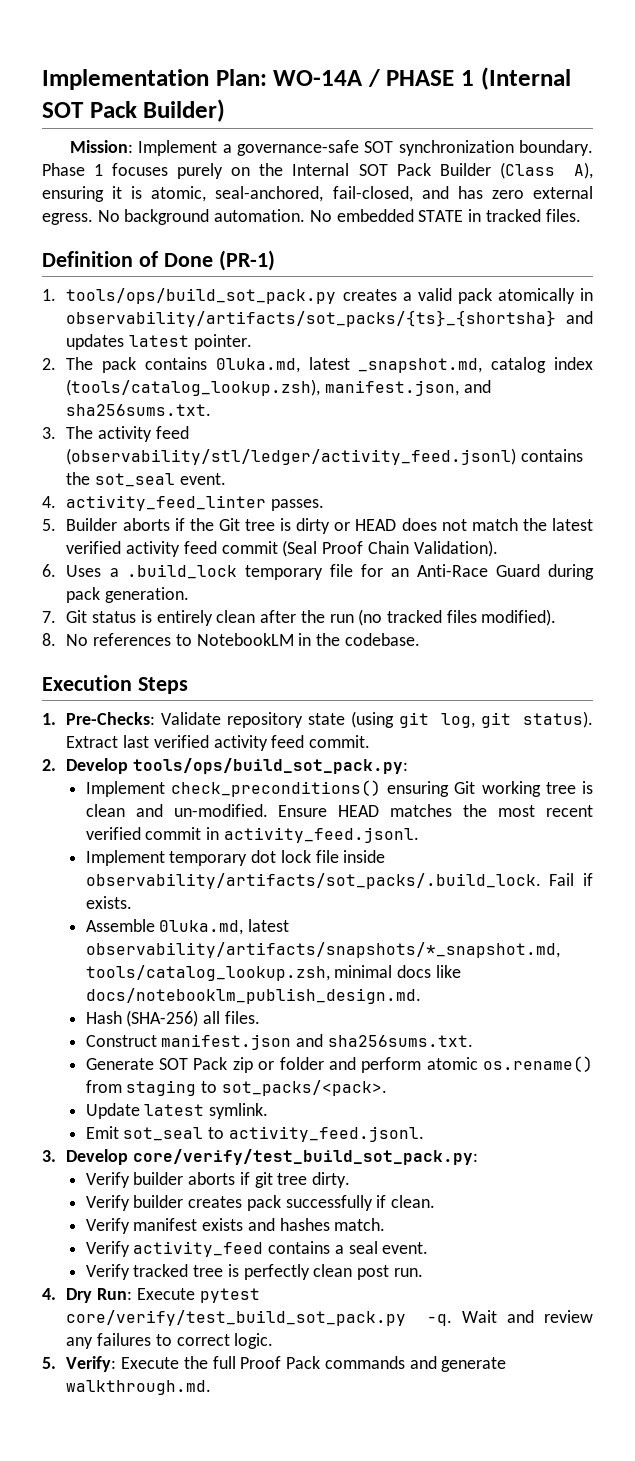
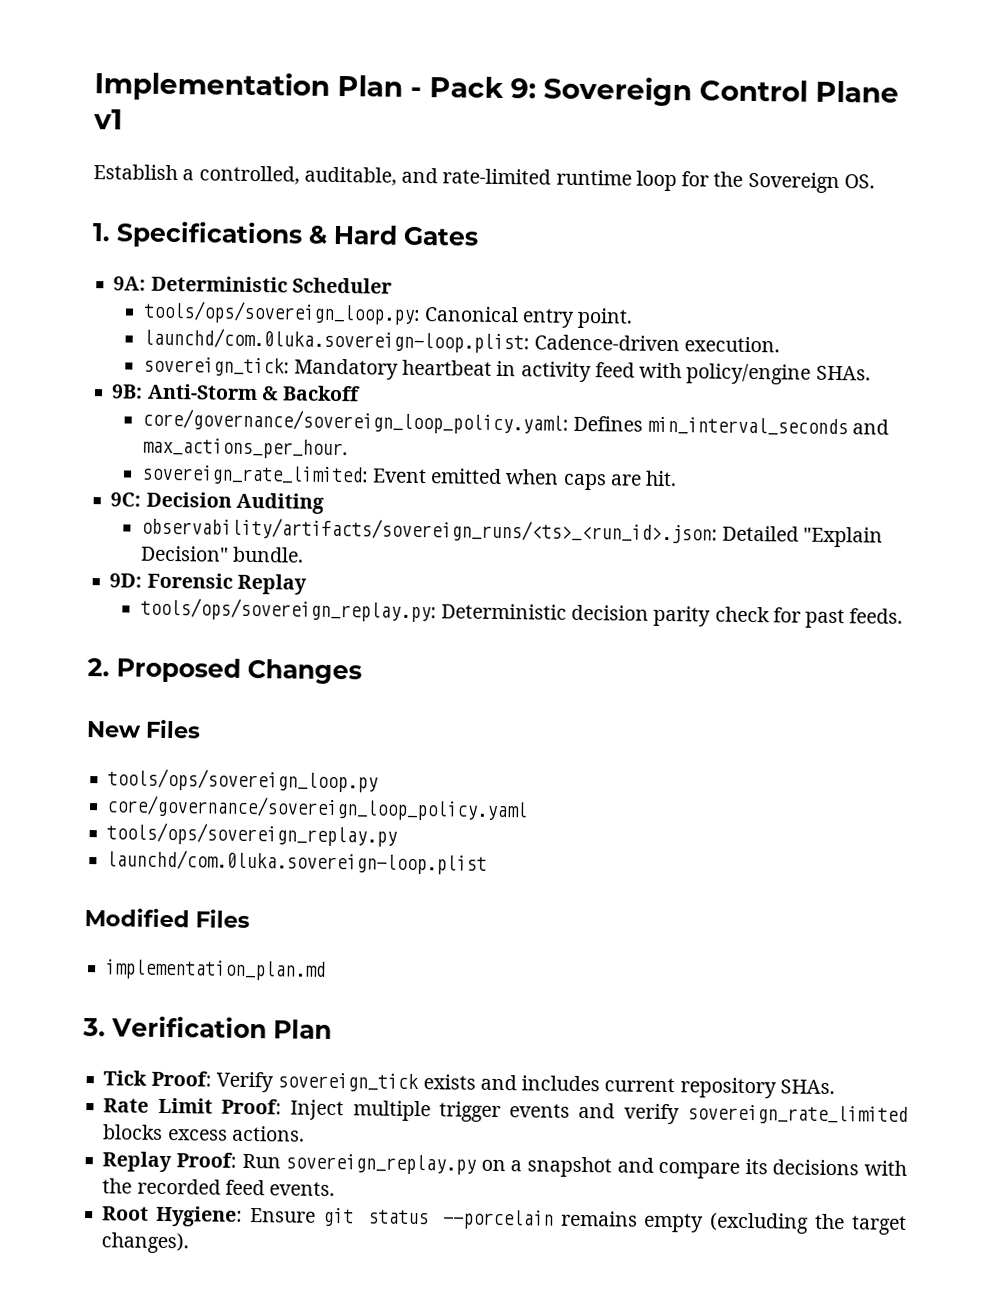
[215,67,571,90] [42,99,226,122] [69,140,593,156] [42,162,593,179] [42,186,593,202] [42,209,581,225] [42,250,275,271] [42,288,593,304] [66,310,593,327] [66,334,252,350] [42,357,593,373] [66,379,491,396] [66,404,212,416] [42,426,189,442] [66,448,584,465] [66,472,226,487] [42,495,325,511] [42,518,593,534] [66,540,498,557] [42,564,594,580] [66,587,190,603] [42,609,557,626] [42,633,420,646] [42,675,188,694] [42,711,593,728] [66,735,371,751] [42,758,409,774] [85,780,593,797] [85,804,593,817] [85,827,419,843] [85,850,386,866] [85,873,593,889] [85,896,132,909] [85,919,290,935] [85,942,560,958] [85,965,461,981] [85,988,421,1004] [85,1010,260,1027] [85,1034,473,1050] [85,1056,593,1073] [85,1080,387,1096] [85,1103,269,1119] [85,1126,424,1142] [42,1149,479,1165] [85,1172,351,1188] [85,1195,436,1211] [85,1218,386,1234] [85,1241,429,1257] [85,1264,423,1280] [42,1288,260,1303] [66,1310,593,1326] [66,1333,274,1349] [42,1356,507,1372] [66,1380,212,1395] Plan: WO-14A / PHASE 1 (Internal SOT Pack Builder) // Mission: Implement a governance-safe SOT synchronization boundary. Phase 1 focuses purely on the Internal SOT Pack Builder (Class A), ensuring it is atomic, seal-anchored, fail-closed, and has zero external egress. No background automation. No embedded STATE in tracked files. // Definition of Done (PR-1) // 1. tools/ops/build_sot_pack.py creates a valid pack atomically in observability/artifacts/sot_packs/{ts}_{shortsha} and updates latest pointer. // 2. The pack contains 0luka.md, latest _snapshot.md, catalog index (tools/catalog_lookup.zsh), manifest.json, and sha256sums.txt. // 3. The activity feed (observability/stl/ledger/activity_feed.jsonl) contains the sot_seal event. // 4. activity_feed_linter passes. // 5. Builder aborts if the Git tree is dirty or HEAD does not match the latest verified activity feed commit (Seal Proof Chain Validation). // 6. Uses a .build_lock temporary file for an Anti-Race Guard during pack generation. // 7. Git status is entirely clean after the run (no tracked files modified). // 8. No references to NotebookLM in the codebase. // Execution Steps // 1. Pre-Checks: Validate repository state (using git log, git status). Extract last verified activity feed commit. // 2. Develop tools/ops/build_sot_pack.py: // Implement check_preconditions() ensuring Git working tree is clean and un-modified. Ensure HEAD matches the most recent verified commit in activity_feed.jsonl. // Implement temporary dot lock file inside observability/artifacts/sot_packs/.build_lock. Fail if exists. // Assemble 0luka.md, latest observability/artifacts/snapshots/*_snapshot.md, tools/catalog_lookup.zsh, minimal docs like docs/notebooklm_publish_design.md. // Hash (SHA-256) all files. // Construct manifest.json and sha256sums.txt. // Generate SOT Pack zip or folder and perform atomic os.rename() from staging to sot_packs/<pack>. // Update latest symlink. // Emit sot_seal to activity_feed.jsonl. // 3. Develop core/verify/test_build_sot_pack.py: // Verify builder aborts if git tree dirty. // Verify builder creates pack successfully if clean. // Verify manifest exists and hashes match. // Verify activity_feed contains a seal event. // Verify tracked tree is perfectly clean post run. // 4. Dry Run: Execute pytest core/verify/test_build_sot_pack.py -q. Wait and review any failures to correct logic. // 5. Verify: Execute the full Proof Pack commands and generate walkthrough.md. -> [337,75,899,107] [93,109,123,130] [93,164,875,194] [92,220,479,249] [113,275,392,294] [142,300,634,329] [142,327,781,354] [142,356,871,385] [111,383,362,402] [141,408,890,437] [141,437,348,460] [140,464,678,491] [110,491,324,514] [140,516,884,548] [140,545,304,563] [109,572,307,595] [139,597,904,629] [87,657,362,685] [86,719,202,739] [107,768,379,793] [106,795,529,822] [106,822,398,847] [106,849,488,875] [84,908,251,929] [104,959,327,981] [82,1015,332,1039] [103,1070,835,1099] [103,1097,908,1125] [103,1124,305,1142] [102,1151,908,1179] [102,1178,336,1197] [102,1205,908,1235] [101,1232,190,1254] Plan - Pack 9: Sovereign Control Plane v1 // Establish a controlled, auditable, and rate-limited runtime loop for the Sovereign OS. // 1. Specifications & Hard Gates // 9A: Deterministic Scheduler // tools/ops/sovereign_loop.py: Canonical entry point. // launchd/com.0luka.sovereign-loop.plist: Cadence-driven execution. // sovereign_tick: Mandatory heartbeat in activity feed with policy/engine SHAs. // 9B: Anti-Storm & Backoff // core/governance/sovereign_loop_policy.yaml: Defines min_interval_seconds and max_actions_per_hour. // sovereign_rate_limited: Event emitted when caps are hit. // 9C: Decision Auditing // observability/artifacts/sovereign_runs/<ts>_<run_id>.json: Detailed "Explain Decision" bundle. // 9D: Forensic Replay // tools/ops/sovereign_replay.py: Deterministic decision parity check for past feeds. // 2. Proposed Changes // New Files // tools/ops/sovereign_loop.py // core/governance/sovereign_loop_policy.yaml // tools/ops/sovereign_replay.py // launchd/com.0luka.sovereign-loop.plist // Modified Files // implementation_plan.md // 3. Verification Plan // Tick Proof: Verify sovereign_tick exists and includes current repository SHAs. // Rate Limit Proof: Inject multiple trigger events and verify sovereign_rate_limited blocks excess actions. // Replay Proof: Run sovereign_replay.py on a snapshot and compare its decisions with the recorded feed events. // Root Hygiene: Ensure git status --porcelain remains empty (excluding the target changes).

